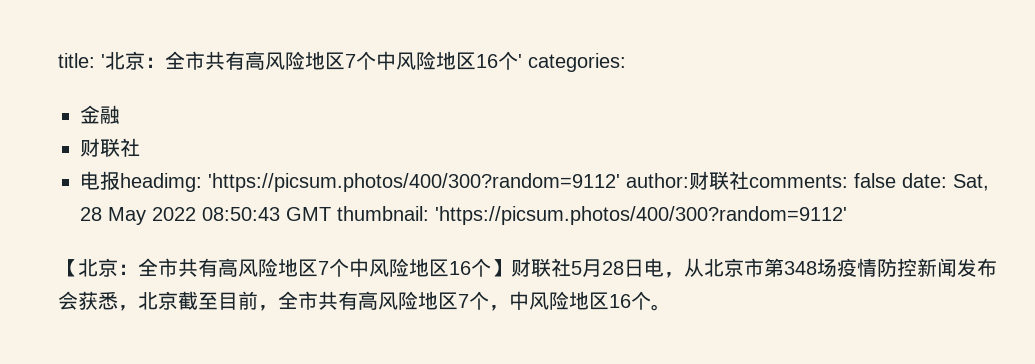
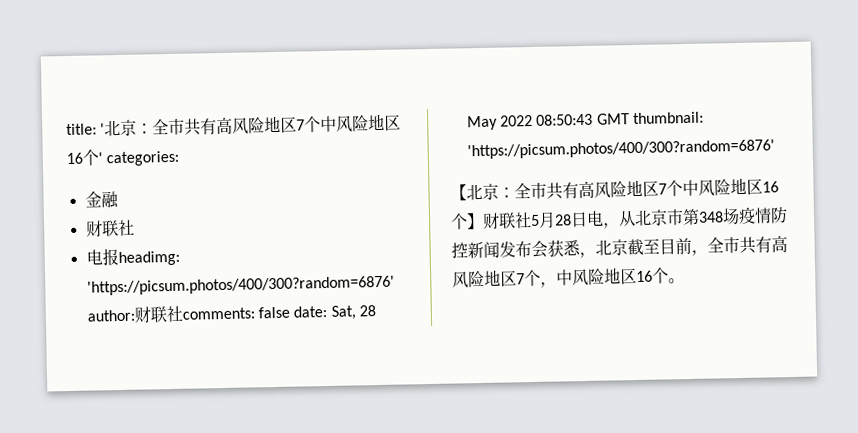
[208,173,620,192] 'https://picsum.photos/400/300?random=9112' -> [86,275,395,296] 'https://picsum.photos/400/300?random=6876'
[435,206,847,225] 'https://picsum.photos/400/300?random=9112' -> [466,139,775,160] 'https://picsum.photos/400/300?random=6876'

